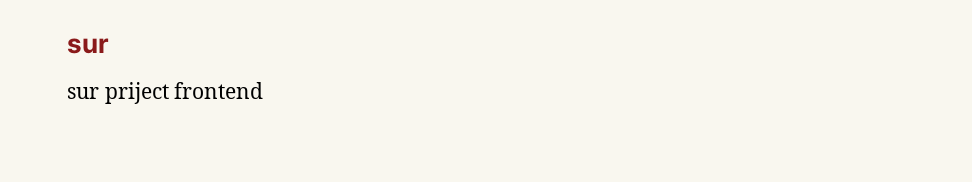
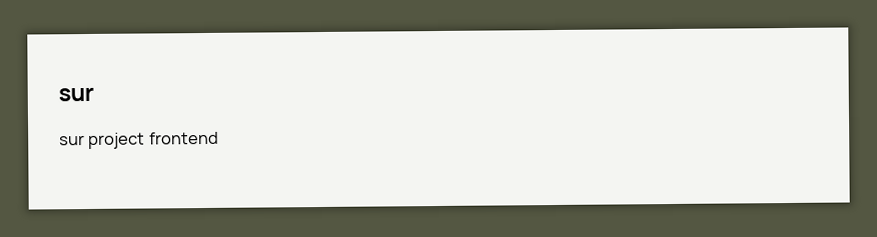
[104,82,169,104] priject -> [88,132,146,149] project

